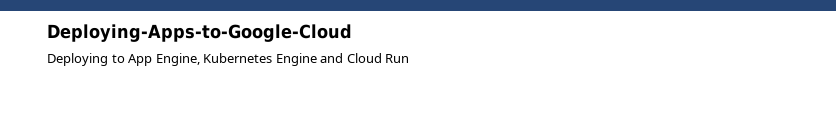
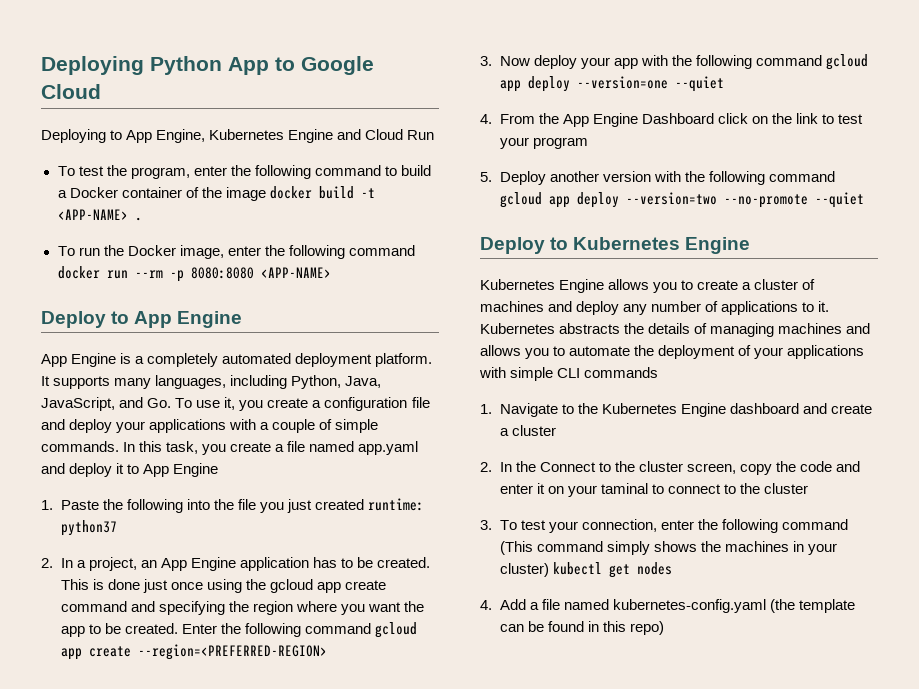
[47,24,352,42] Deploying-Apps-to-Google-Cloud -> [41,56,374,75] [41,84,101,99] Deploying Python App to Google Cloud
(410, 58) none -> [57,165,431,179] [57,186,375,201] [57,209,142,221] [57,245,415,259] [57,266,331,282] [41,311,243,328] [41,353,433,367] [41,375,382,389] [41,397,430,411] [41,419,379,433] [41,441,419,455] [41,463,219,477] [41,498,424,513] [60,520,117,536] [41,557,431,571] [60,579,386,593] [60,601,424,615] [60,622,417,638] [60,644,327,660] [480,54,868,70] [499,76,724,92] [480,113,863,127] [499,137,588,149] [480,171,835,185] [499,192,864,208] [480,237,751,254] [480,279,816,293] [480,301,830,315] [480,323,871,337] [480,345,865,359] [479,367,659,381] [480,403,872,417] [499,425,556,436] [480,461,860,475] [499,483,808,497] [480,519,848,533] [499,541,837,555] [499,562,672,578] [480,599,855,613] [499,621,664,635] // To test the program, enter the following command to build a Docker container of the image docker build -t <APP-NAME> . // To run the Docker image, enter the following command docker run --rm -p 8080:8080 <APP-NAME> // Deploy to App Engine // App Engine is a completely automated deployment platform. It supports many languages, including Python, Java, JavaScript, and Go. To use it, you create a configuration file and deploy your applications with a couple of simple commands. In this task, you create a file named app.yaml and deploy it to App Engine // 1. Paste the following into the file you just created runtime: python37 // 2. In a project, an App Engine application has to be created. This is done just once using the gcloud app create command and specifying the region where you want the app to be created. Enter the following command gcloud app create --region=<PREFERRED-REGION> // 3. Now deploy your app with the following command gcloud app deploy --version=one --quiet // 4. From the App Engine Dashboard click on the link to test your program // 5. Deploy another version with the following command gcloud app deploy --version=two --no-promote --quiet // Deploy to Kubernetes Engine // Kubernetes Engine allows you to create a cluster of machines and deploy any number of applications to it. Kubernetes abstracts the details of managing machines and allows you to automate the deployment of your applications with simple CLI commands // 1. Navigate to the Kubernetes Engine dashboard and create a cluster // 2. In the Connect to the cluster screen, copy the code and enter it on your taminal to connect to the cluster // 3. To test your connection, enter the following command (This command simply shows the machines in your cluster) kubectl get nodes // 4. Add a file named kubernetes-config.yaml (the template can be found in this repo)

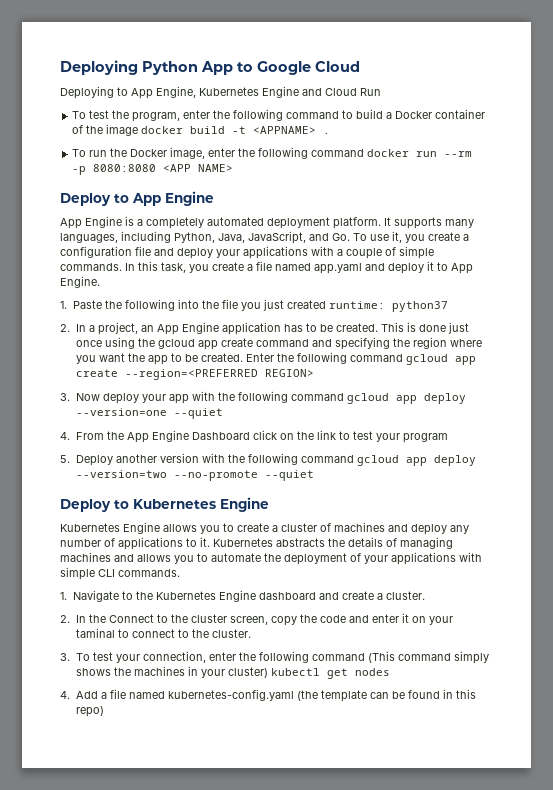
[57,209,128,220] <APP-NAME> -> [253,126,317,134] <APPNAME>
[260,267,331,278] <APP-NAME> -> [163,164,234,172] <APP NAME>
[173,463,219,477] Engine -> [60,276,100,288] Engine.
[137,644,327,660] --region=<PREFERRED-REGION> -> [124,369,314,380] --region=<PREFERRED REGION>
[584,367,659,378] commands -> [118,569,180,577] commands.
[511,425,556,436] cluster -> [385,591,425,600] cluster.
[763,483,808,494] cluster -> [211,629,251,638] cluster.

